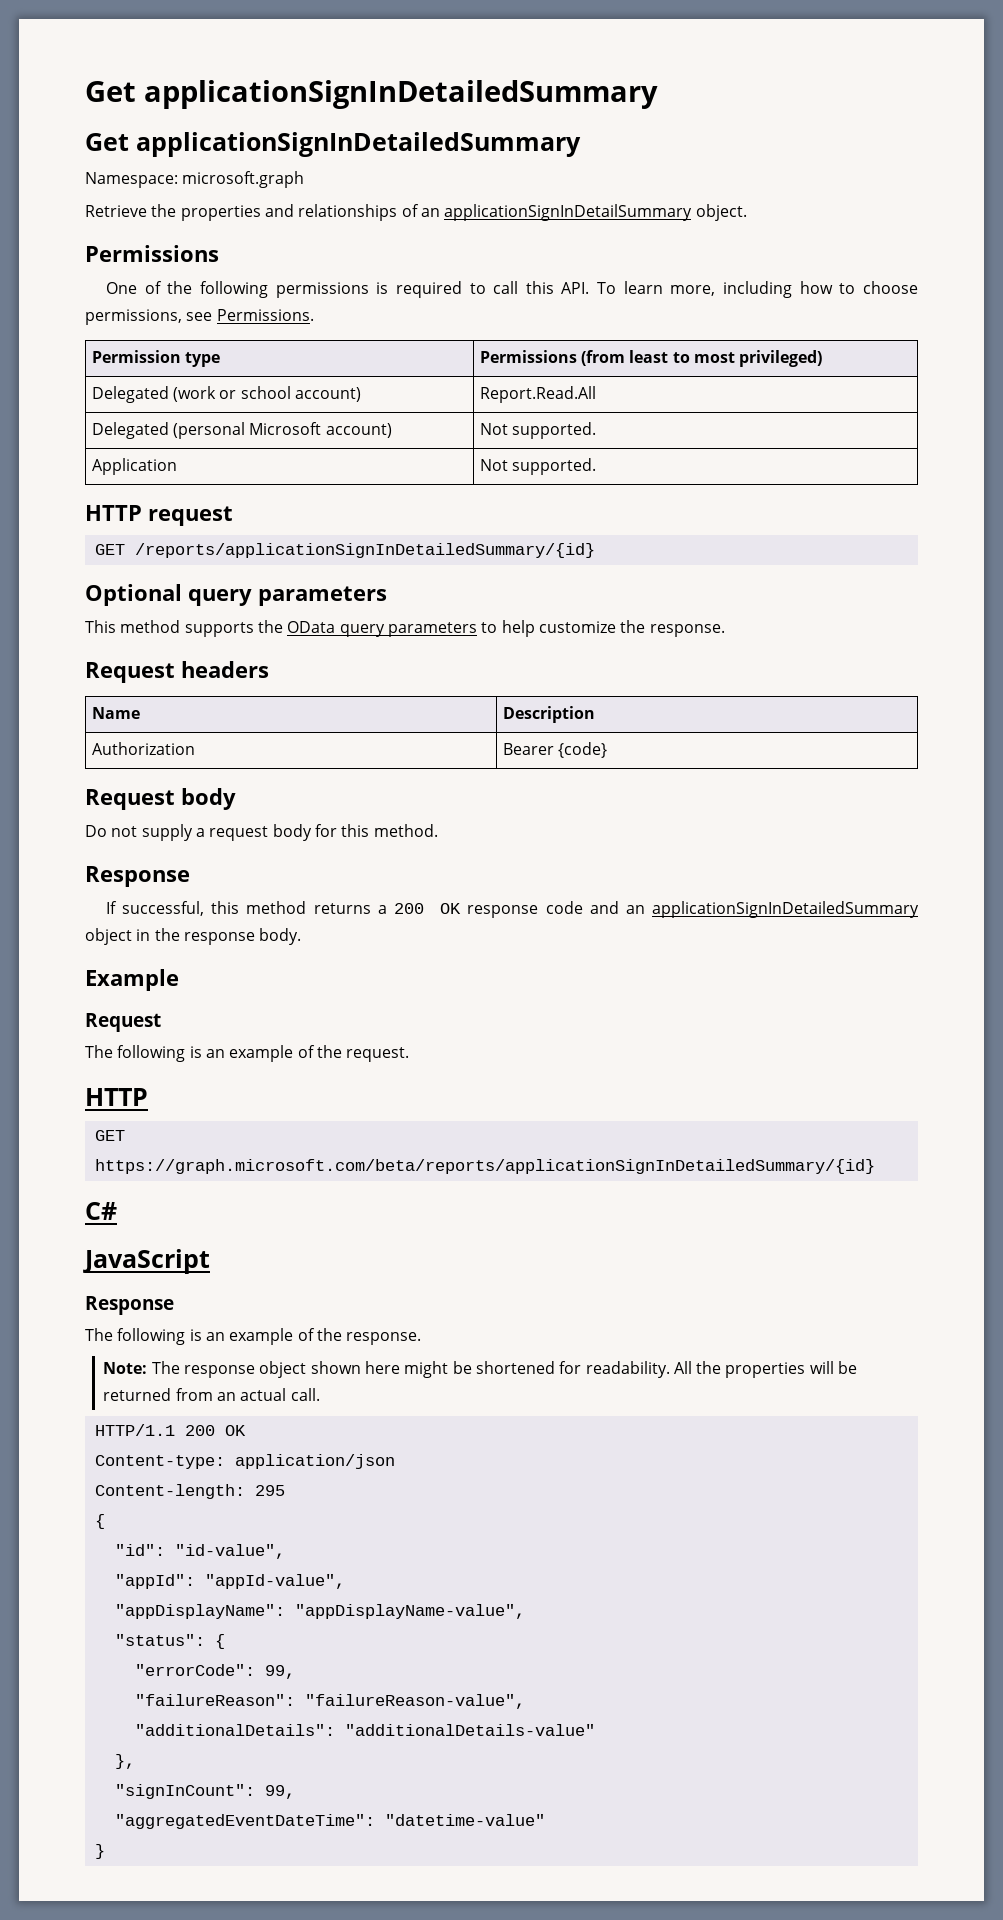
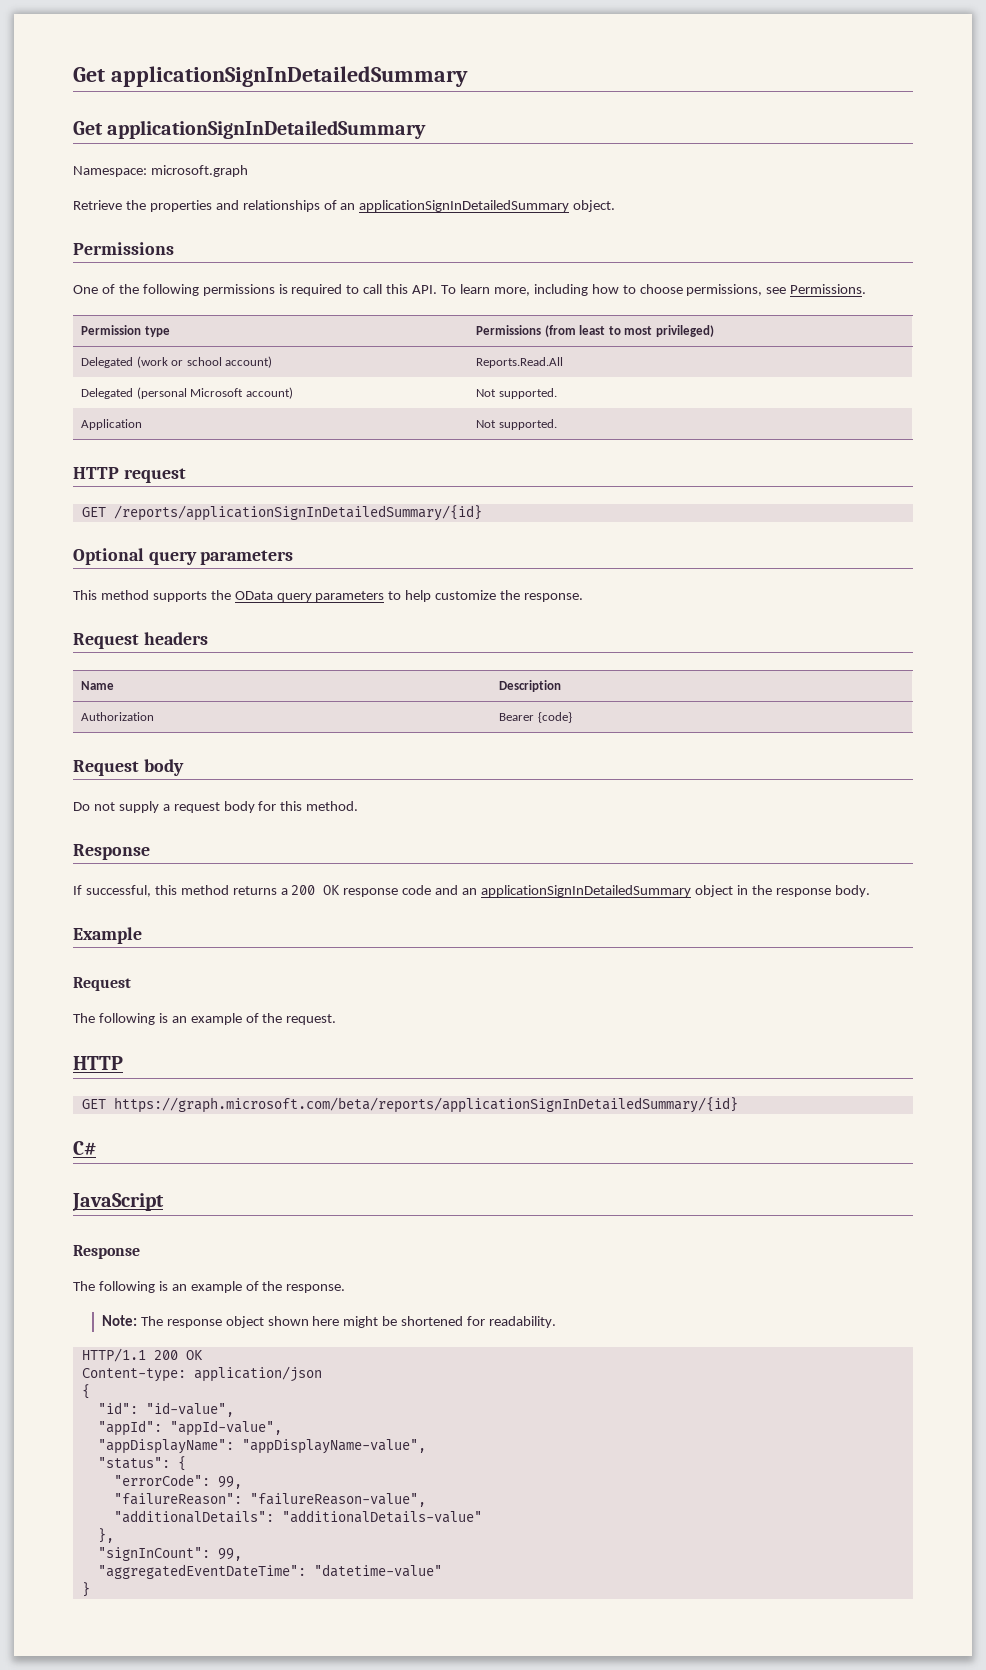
[444,204,693,221] applicationSignInDetailSummary -> [359,200,570,212] applicationSignInDetailedSummary
[479,386,596,403] Report.Read.All -> [476,357,564,368] Reports.Read.All
[673,1361,858,1378] [103,1388,320,1401] All the properties will be returned from an actual call. -> (557, 1322) none
[94,1484,285,1499] // Content-length: 295 -> (322, 1374) none

